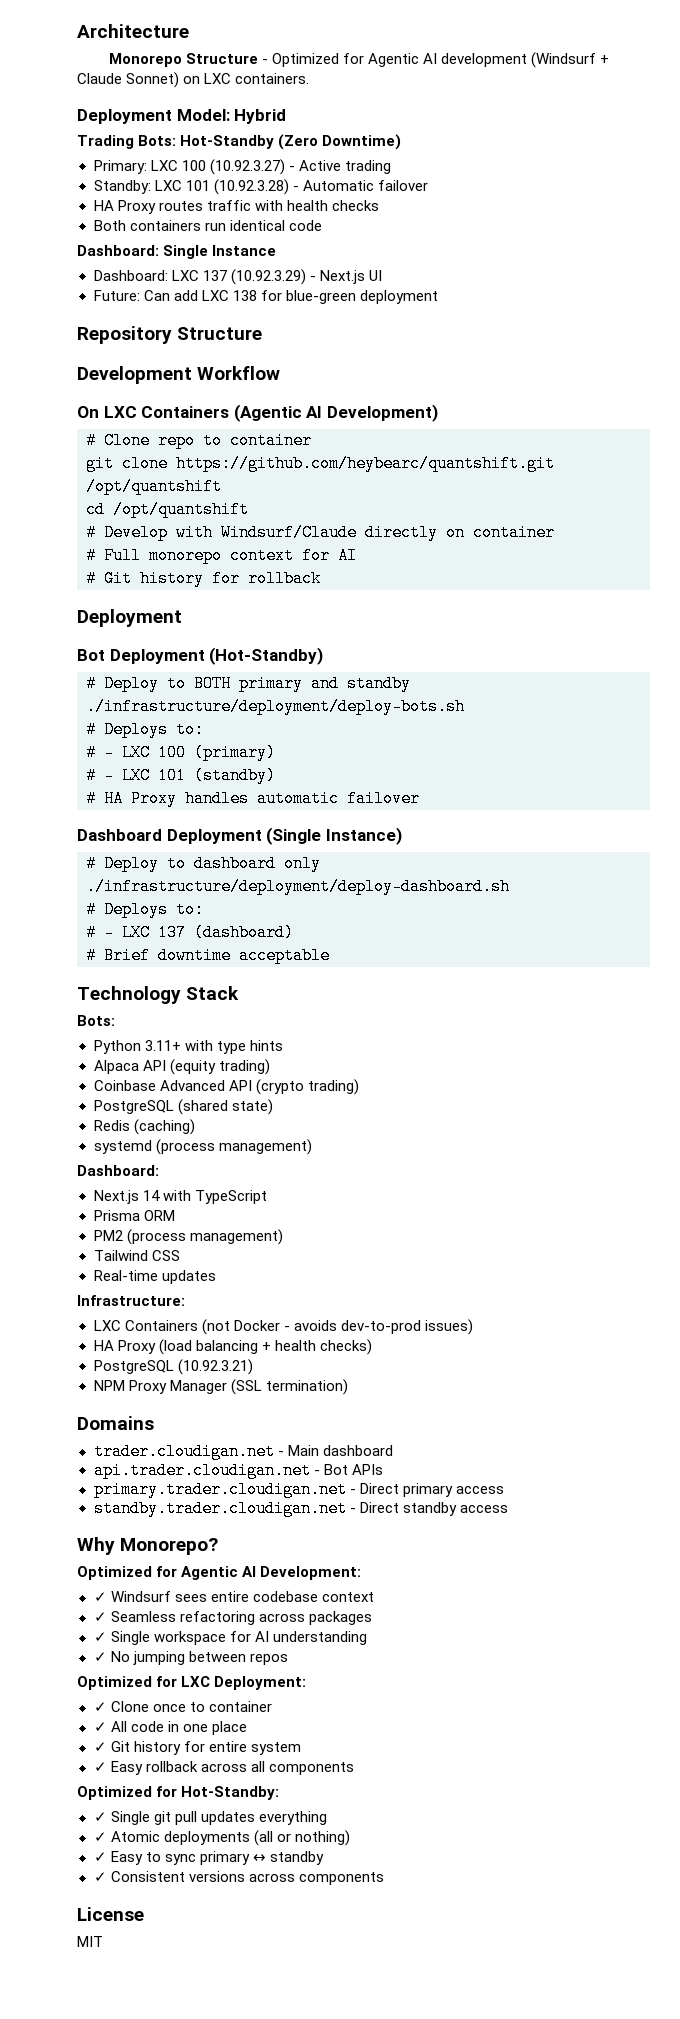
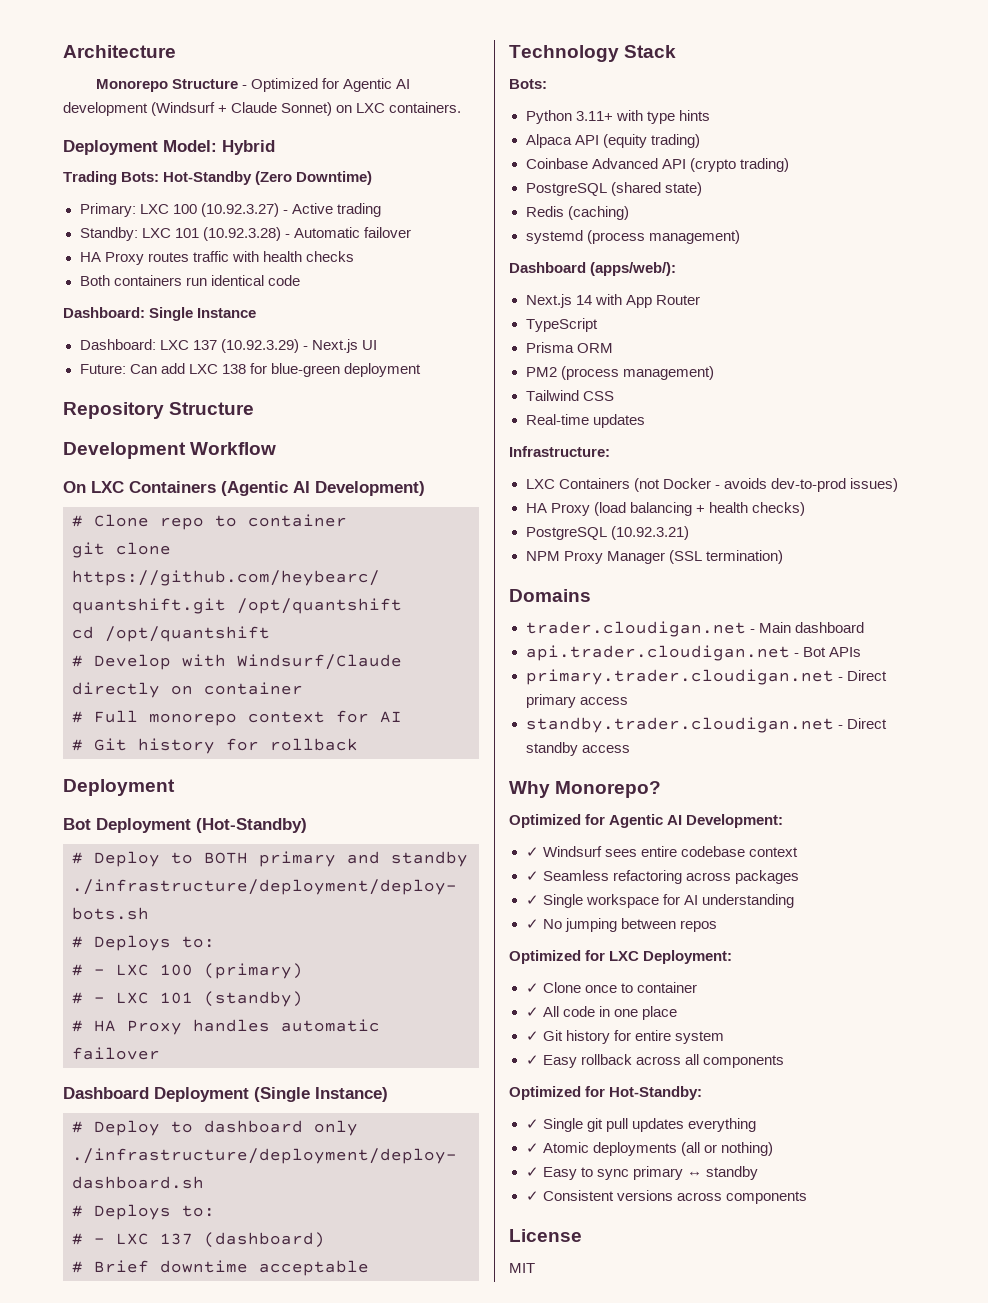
[77,1165,159,1176] Dashboard: -> [509,262,677,276] Dashboard (apps/web/):
(191, 1195) none -> [625,295,700,308] App Router //

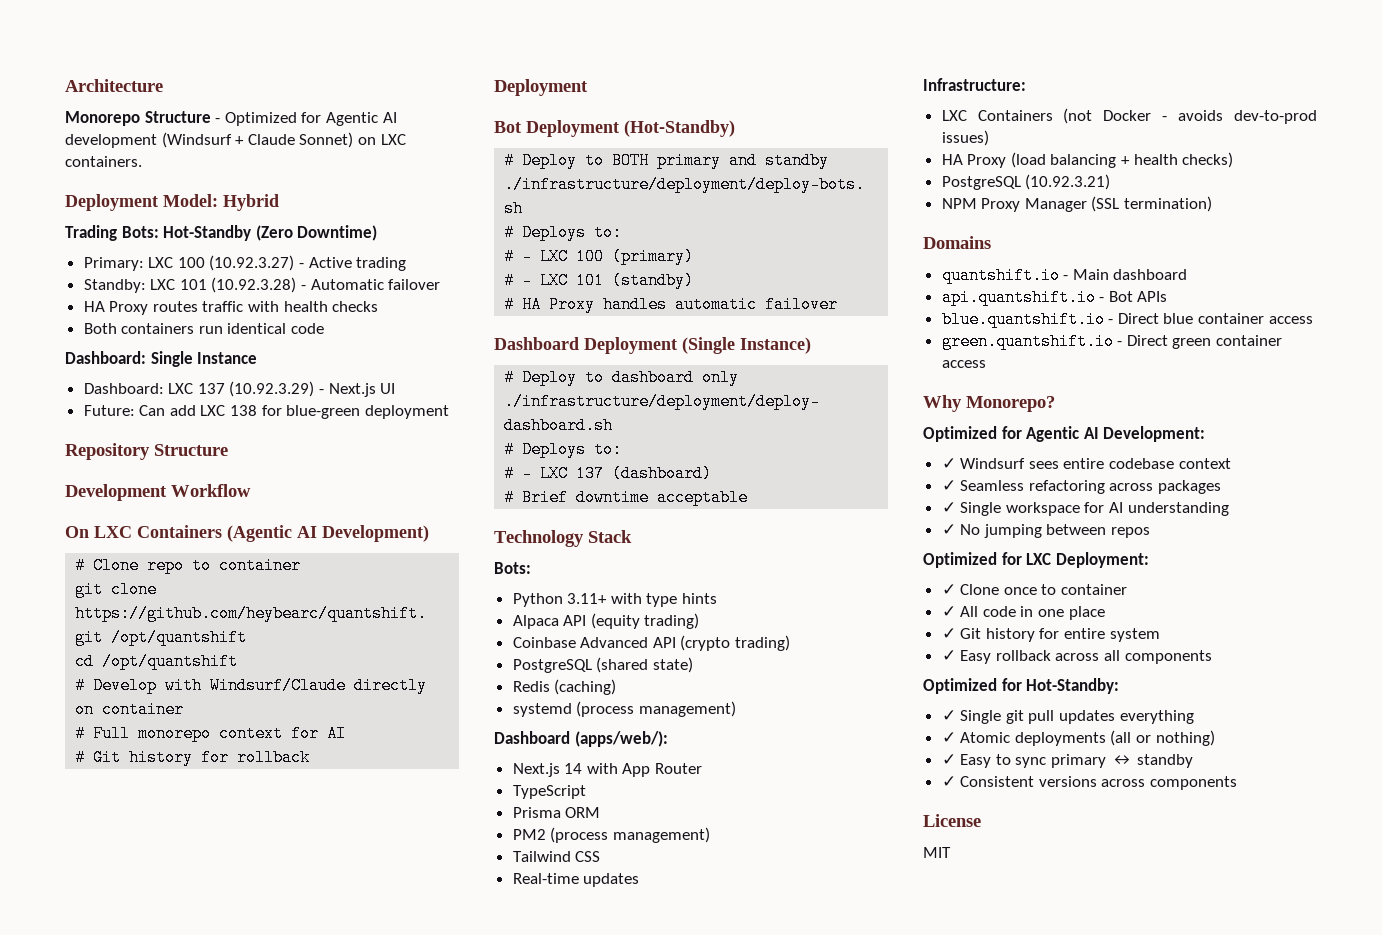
[525,621,746,637] trader.cloudigan.net -> [941,267,1060,284] quantshift.io
[525,645,790,661] api.trader.cloudigan.net -> [941,289,1096,306] api.quantshift.io
[525,669,887,685] [525,694,628,708] [525,717,887,733] [525,742,578,756] primary.trader.cloudigan.net - Direct primary access // standby.trader.cloudigan.net - Direct standby -> [941,311,1313,328] [941,333,1283,350] blue.quantshift.io - Direct blue container access // green.quantshift.io - Direct green container

